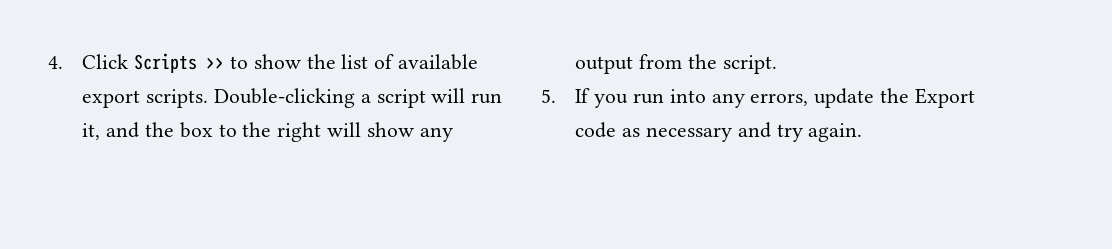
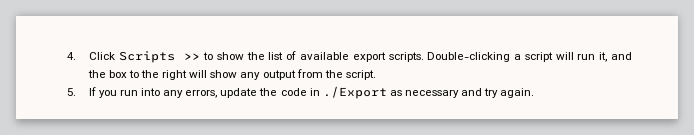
[914,88,975,108] [575,122,617,138] Export code -> [280,86,387,99] code in ./Export

